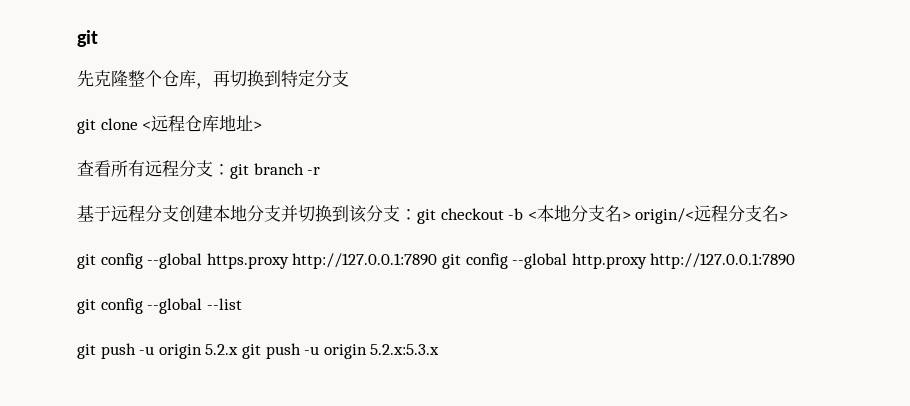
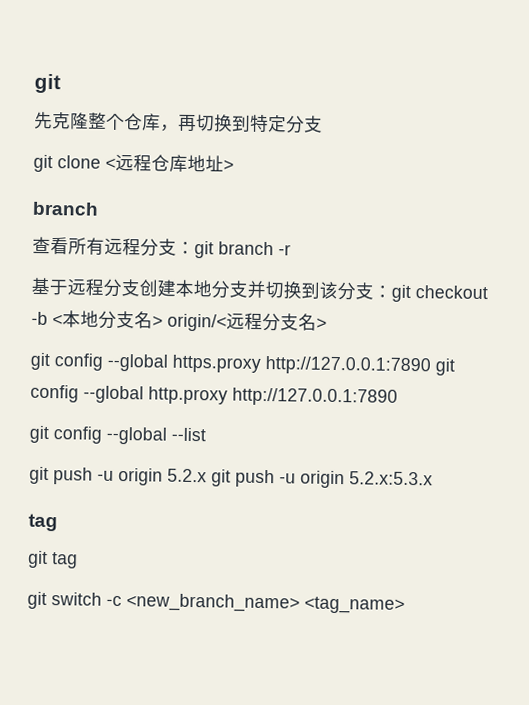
(263, 125) none -> [32,201,99,216] // branch
(440, 349) none -> [28,513,58,532] [28,550,78,569] [27,591,405,614] // tag // git tag // git switch -c <new_branch_name> <tag_name>

